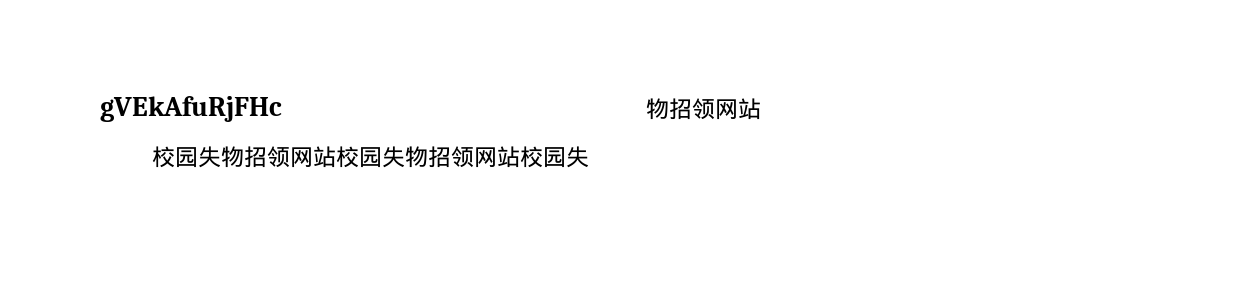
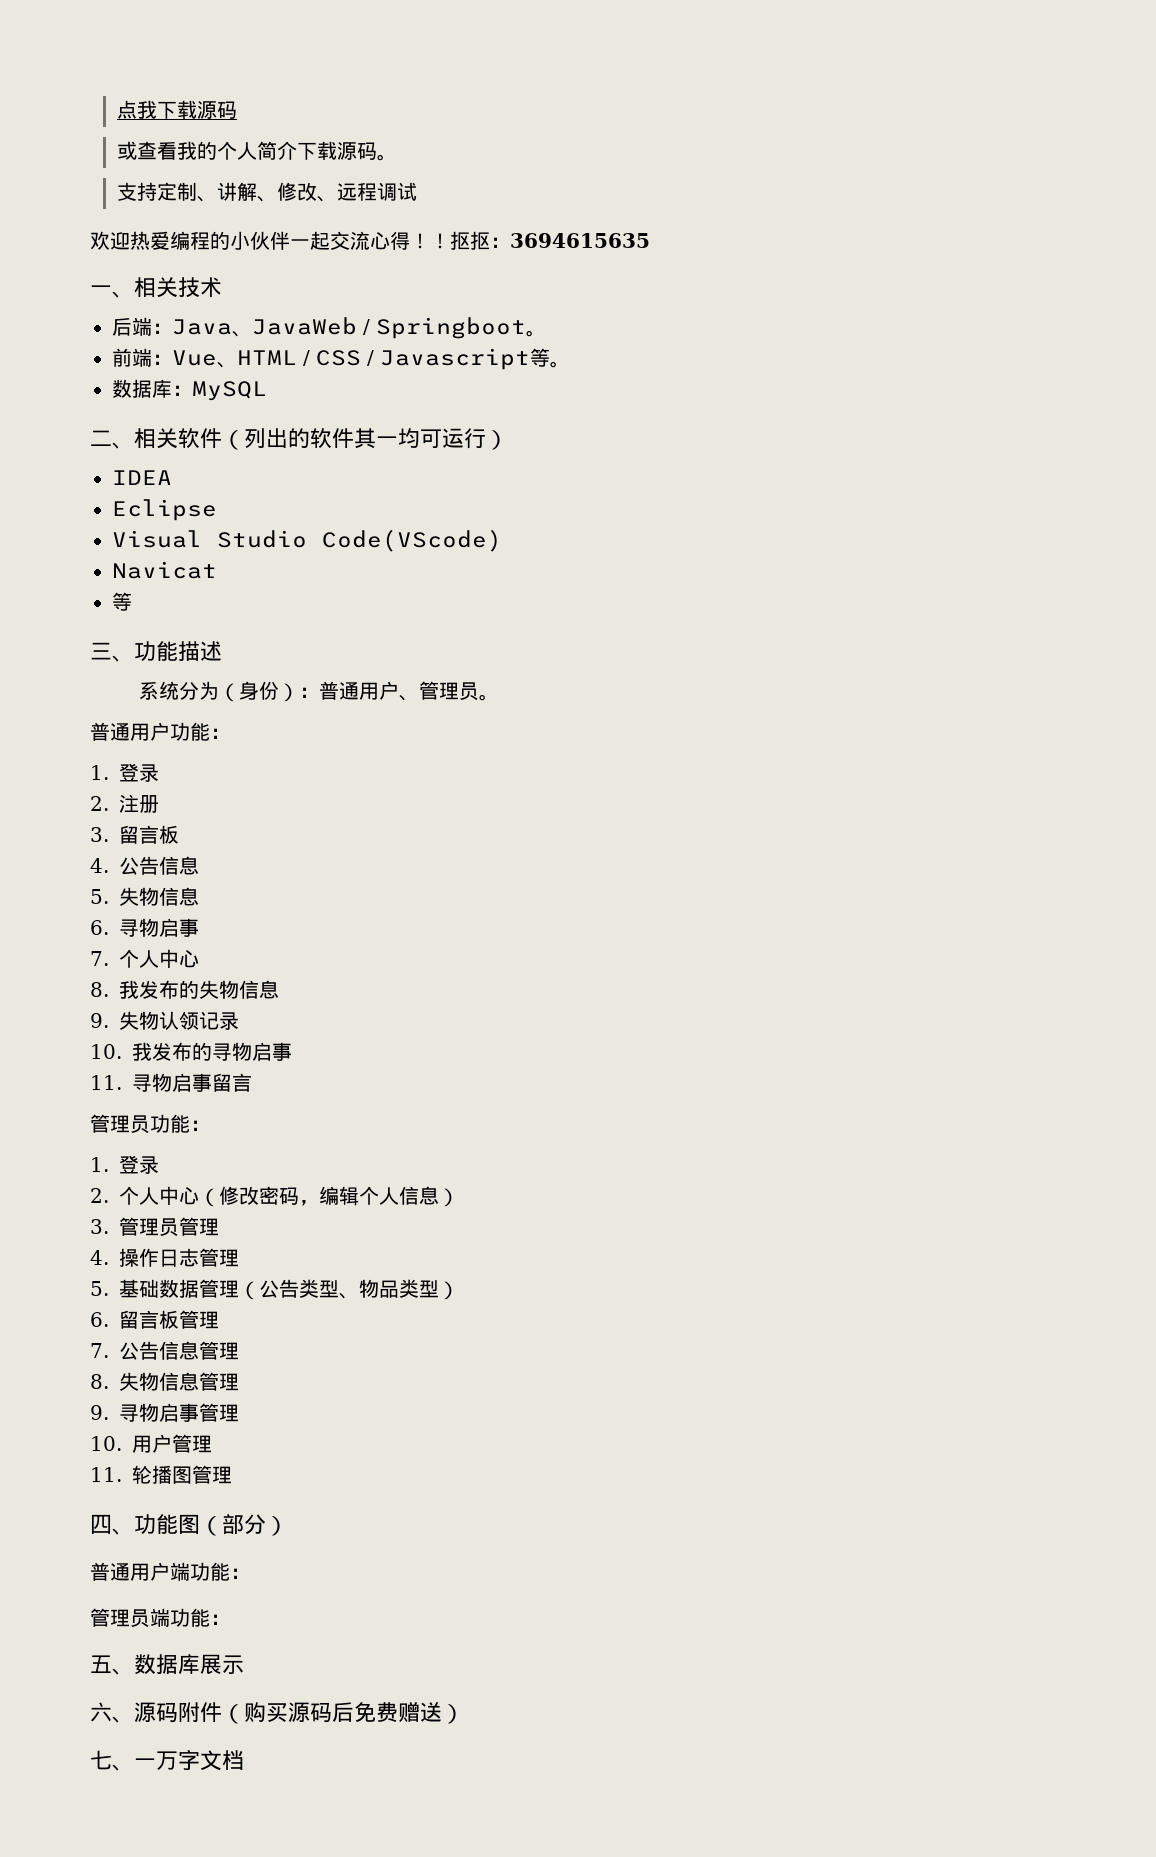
[100,96,282,122] [152,146,590,168] [646,98,761,120] gVEkAfuRjFHc // 校园失物招领网站校园失物招领网站校园失物招领网站 -> [117,100,238,119] [117,141,398,161] [117,182,418,202] [90,231,650,250] [90,277,222,298] [112,317,546,339] [112,348,570,370] [112,379,267,401] [90,428,508,450] [112,470,172,485] [112,499,217,521] [112,529,502,552] [112,561,217,579] [112,592,132,611] [90,641,222,662] [138,681,499,702] [90,722,230,741] [90,763,159,782] [90,794,159,813] [90,825,179,844] [90,856,199,875] [90,887,199,906] [90,918,199,937] [90,949,199,968] [90,980,279,999] [90,1011,239,1030] [90,1042,292,1061] [90,1073,252,1092] [90,1114,210,1134] [90,1155,159,1174] [90,1186,459,1207] [90,1217,219,1237] [90,1248,239,1267] [90,1279,459,1300] [90,1310,219,1329] [90,1341,239,1360] [90,1372,239,1391] [90,1403,239,1422] [90,1434,212,1453] [90,1465,232,1484] [90,1514,288,1536] [90,1562,250,1581] [90,1608,230,1628] [90,1654,244,1675] [90,1702,464,1724] [90,1750,244,1771] 点我下载源码 // 或查看我的个人简介下载源码。 // 支持定制、讲解、修改、远程调试 // 欢迎热爱编程的小伙伴一起交流心得！！抠抠：3694615635 // 一、相关技术 // 后端：Java、JavaWeb / Springboot。 // 前端：Vue、HTML / CSS / Javascript等。 // 数据库：MySQL // 二、相关软件（列出的软件其一均可运行） // IDEA // Eclipse // Visual Studio Code(VScode) // Navicat // 等 // 三、功能描述 // 系统分为（身份）：普通用户、管理员。 // 普通用户功能： // 1.登录 // 2.注册 // 3.留言板 // 4.公告信息 // 5.失物信息 // 6.寻物启事 // 7.个人中心 // 8.我发布的失物信息 // 9.失物认领记录 // 10.我发布的寻物启事 // 11.寻物启事留言 // 管理员功能： // 1.登录 // 2.个人中心（修改密码，编辑个人信息） // 3.管理员管理 // 4.操作日志管理 // 5.基础数据管理（公告类型、物品类型） // 6.留言板管理 // 7.公告信息管理 // 8.失物信息管理 // 9.寻物启事管理 // 10.用户管理 // 11.轮播图管理 // 四、功能图（部分） // 普通用户端功能： // 管理员端功能： // 五、数据库展示 // 六、源码附件（购买源码后免费赠送） // 七、一万字文档

